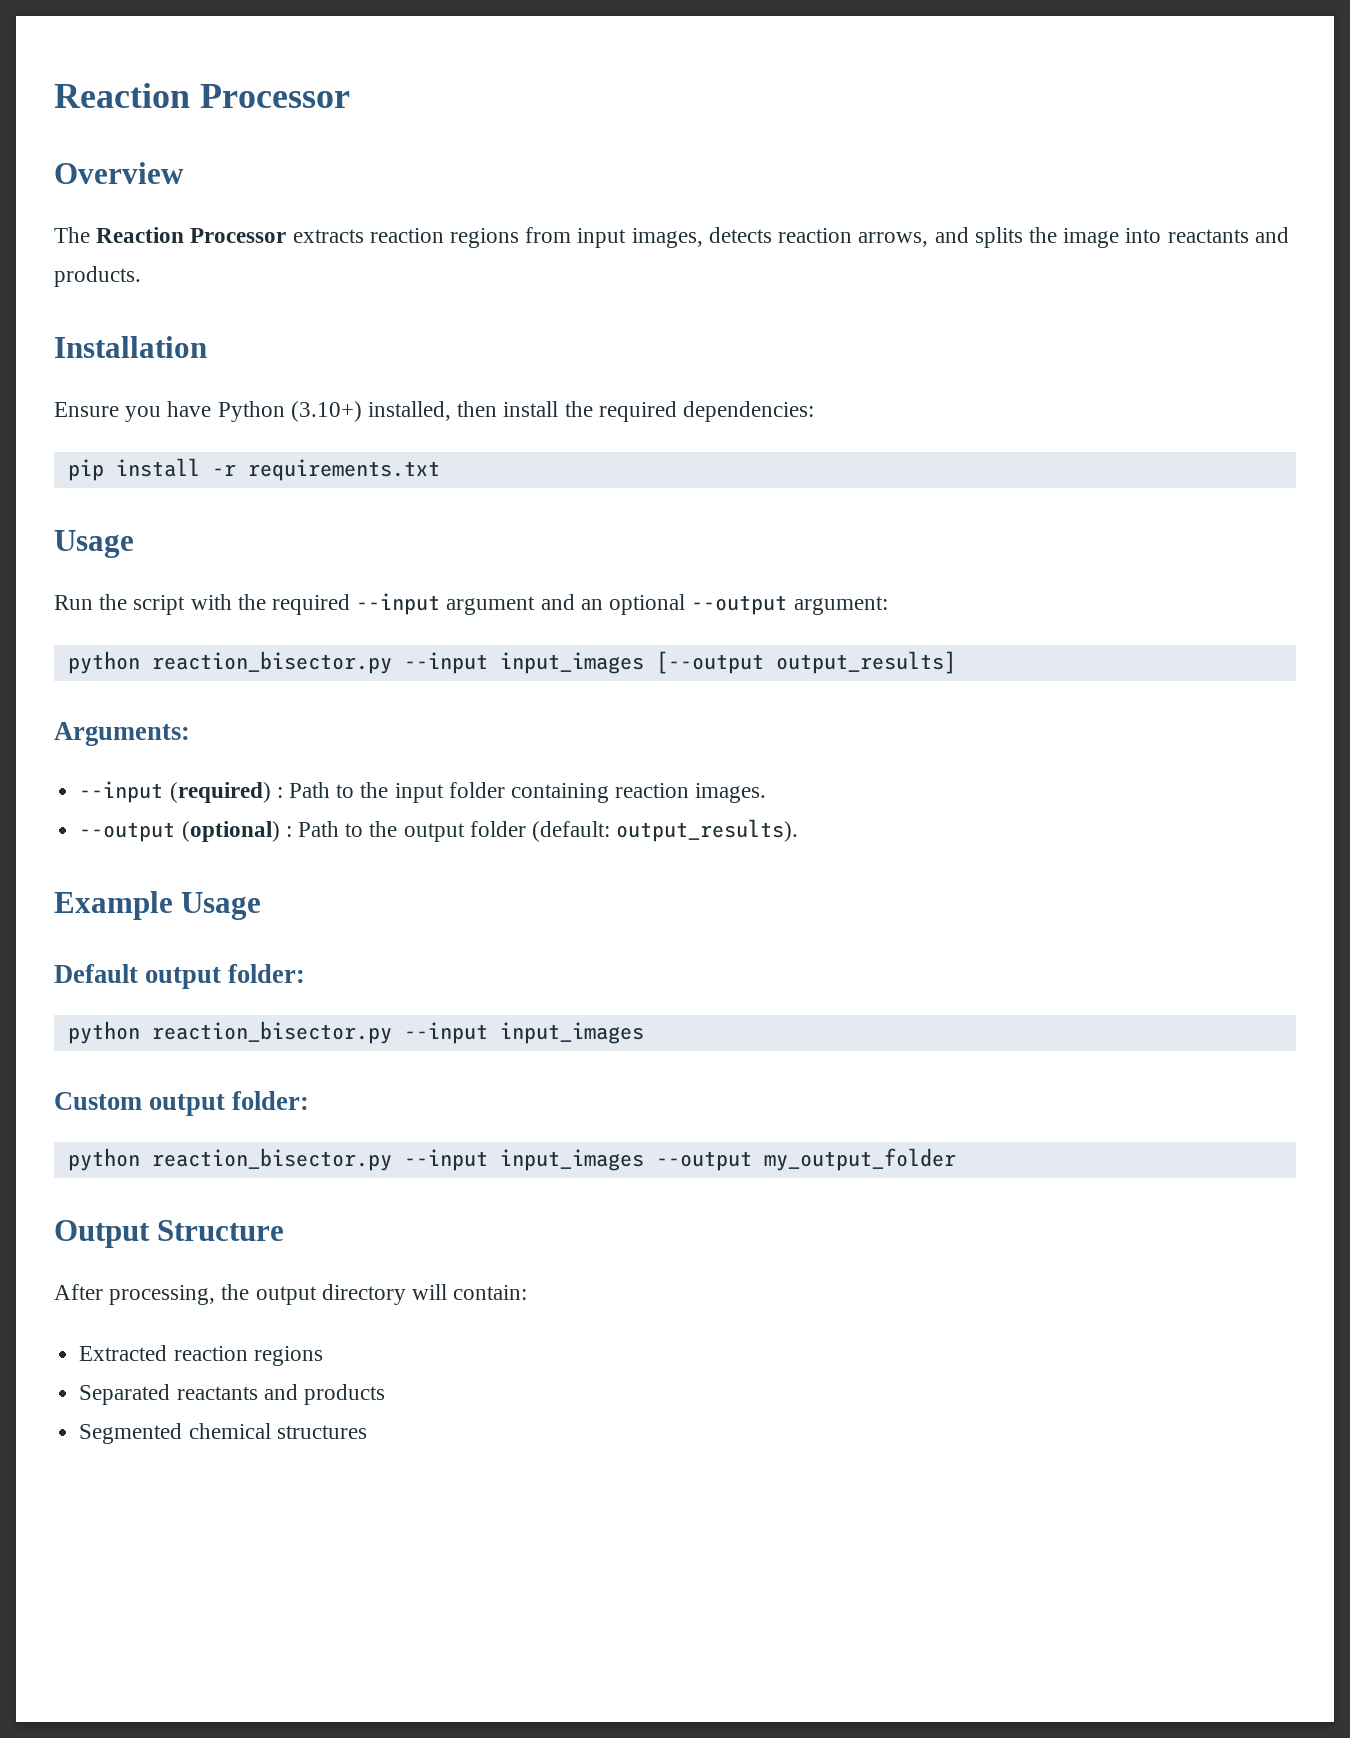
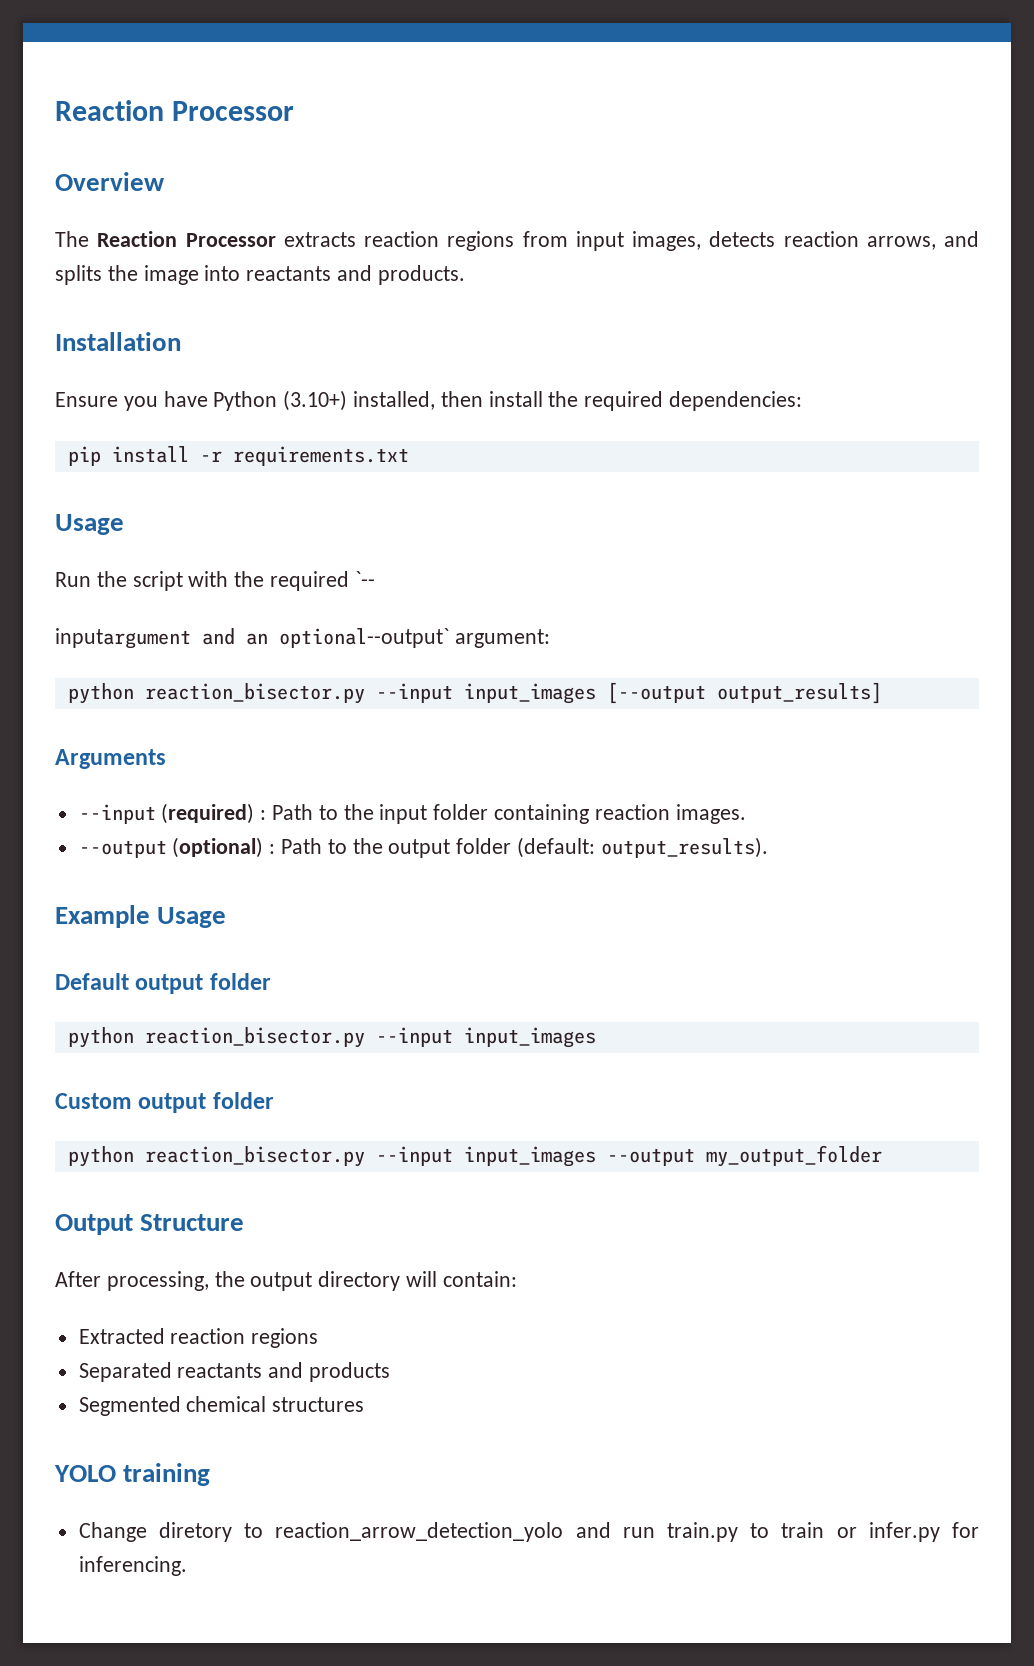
[356,593,788,615] --input argument and an optional --output -> [354,571,375,587] [55,628,449,649] `-- // inputargument and an optional--output`
[54,722,190,746] Arguments: -> [55,749,166,769] Arguments
[228,964,306,983] folder: -> [209,973,271,990] folder
[232,1091,310,1110] folder: -> [212,1092,274,1109] folder
(367, 1432) none -> [54,1463,211,1486] [78,1522,980,1542] [78,1556,187,1576] // YOLO training // Change diretory to reaction_arrow_detection_yolo and run train.py to train or infer.py for inferencing.

